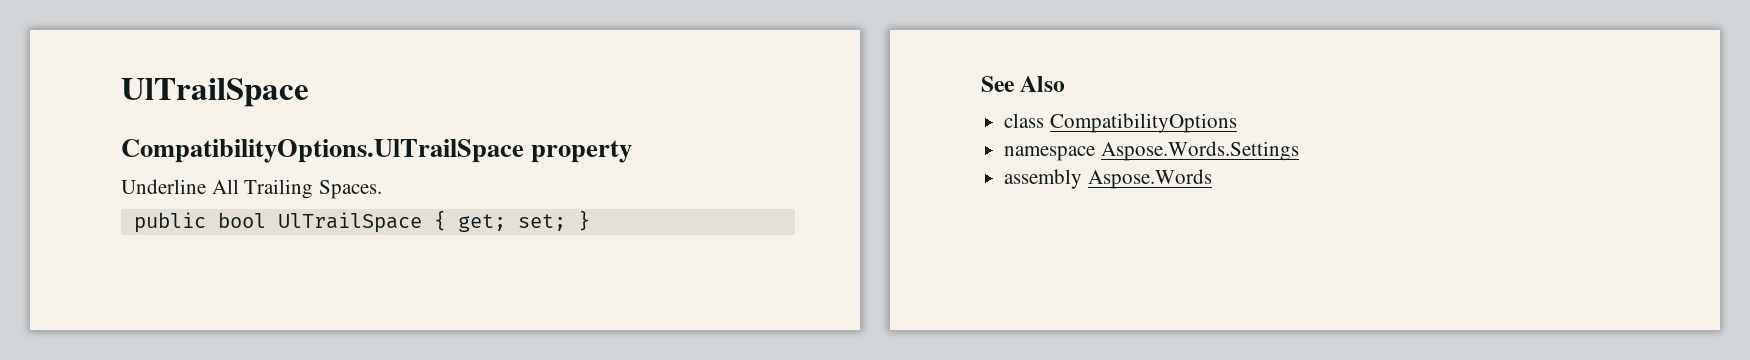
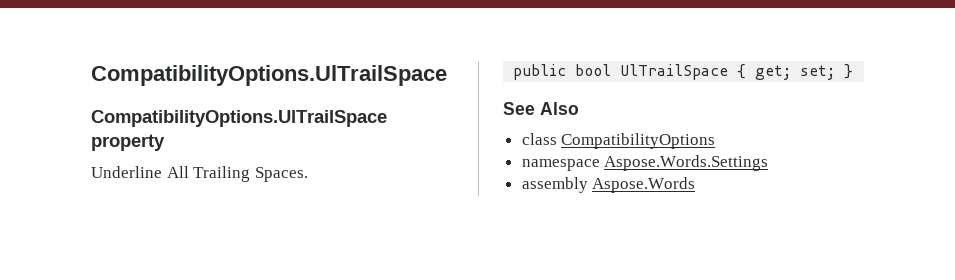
[121,78,309,107] UlTrailSpace -> [91,65,447,86] CompatibilityOptions.UlTrailSpace

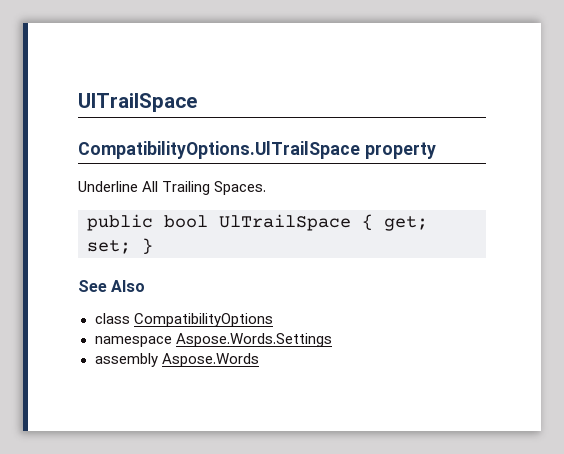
[91,65,447,86] CompatibilityOptions.UlTrailSpace -> [78,93,197,112] UlTrailSpace

